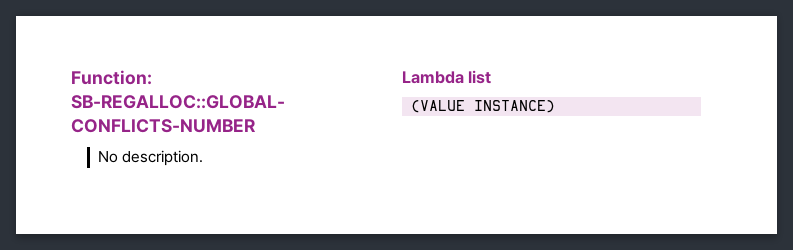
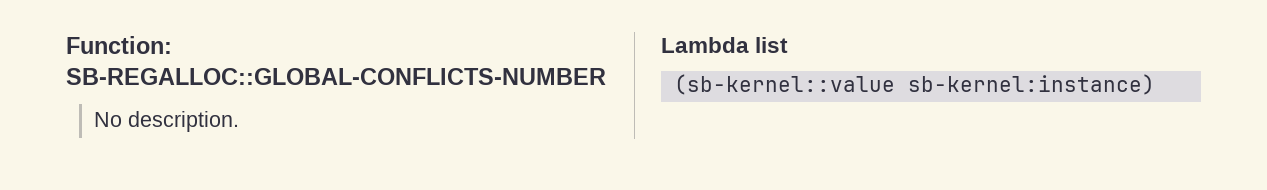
[411,100,556,113] (VALUE INSTANCE) -> [673,74,1155,95] (sb-kernel::value sb-kernel:instance)

